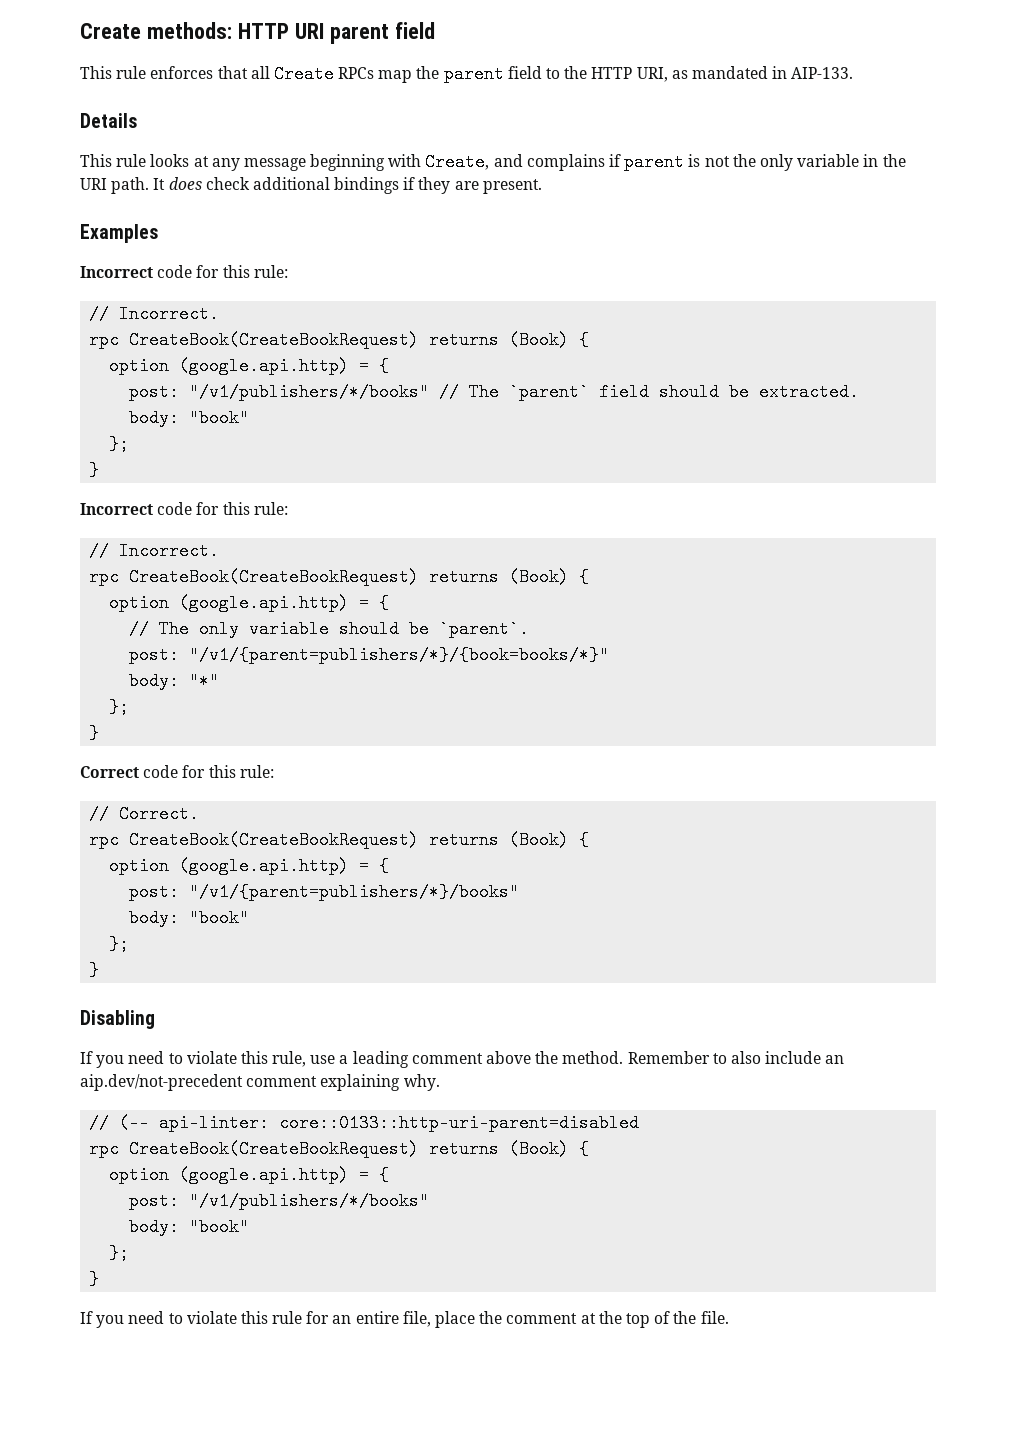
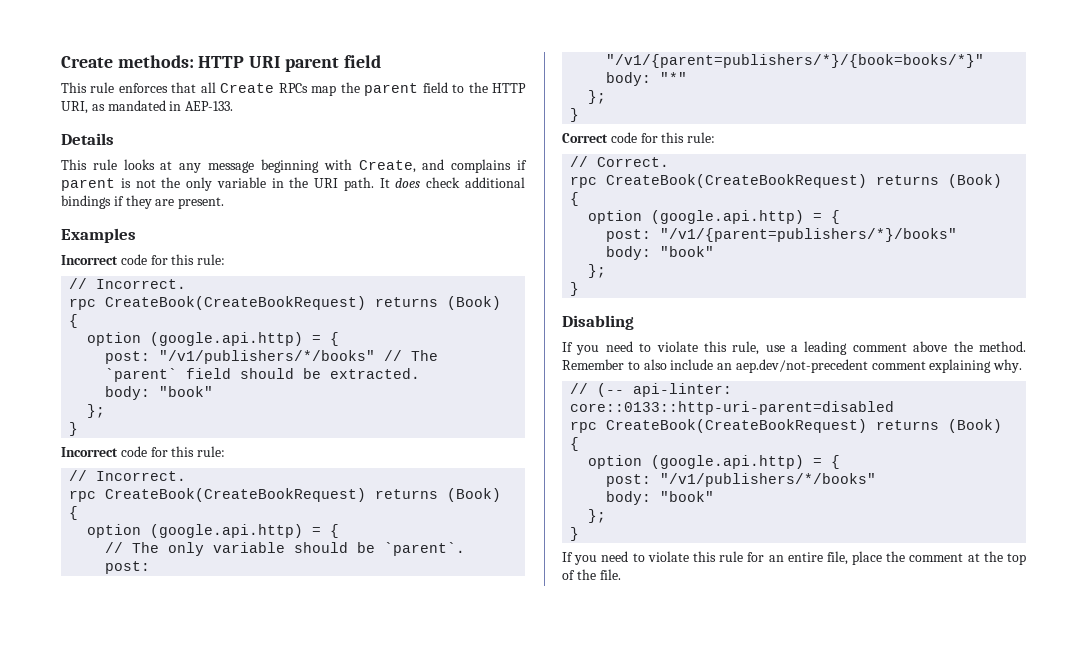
[791,67,854,79] AIP-133. -> [185,101,234,111] AEP-133.
[80,1074,243,1091] aip.dev/not-precedent -> [735,359,868,373] aep.dev/not-precedent

